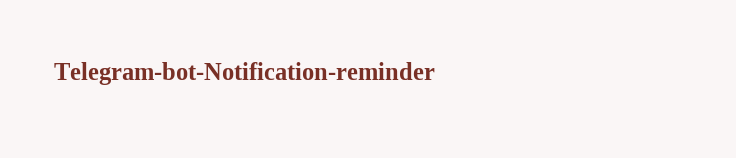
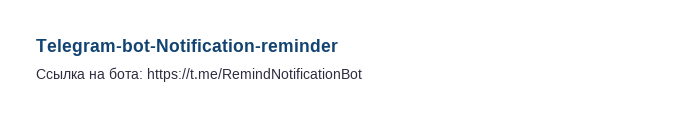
(435, 73) none -> [36,67,362,82] // Ссылка на бота: https://t.me/RemindNotificationBot

